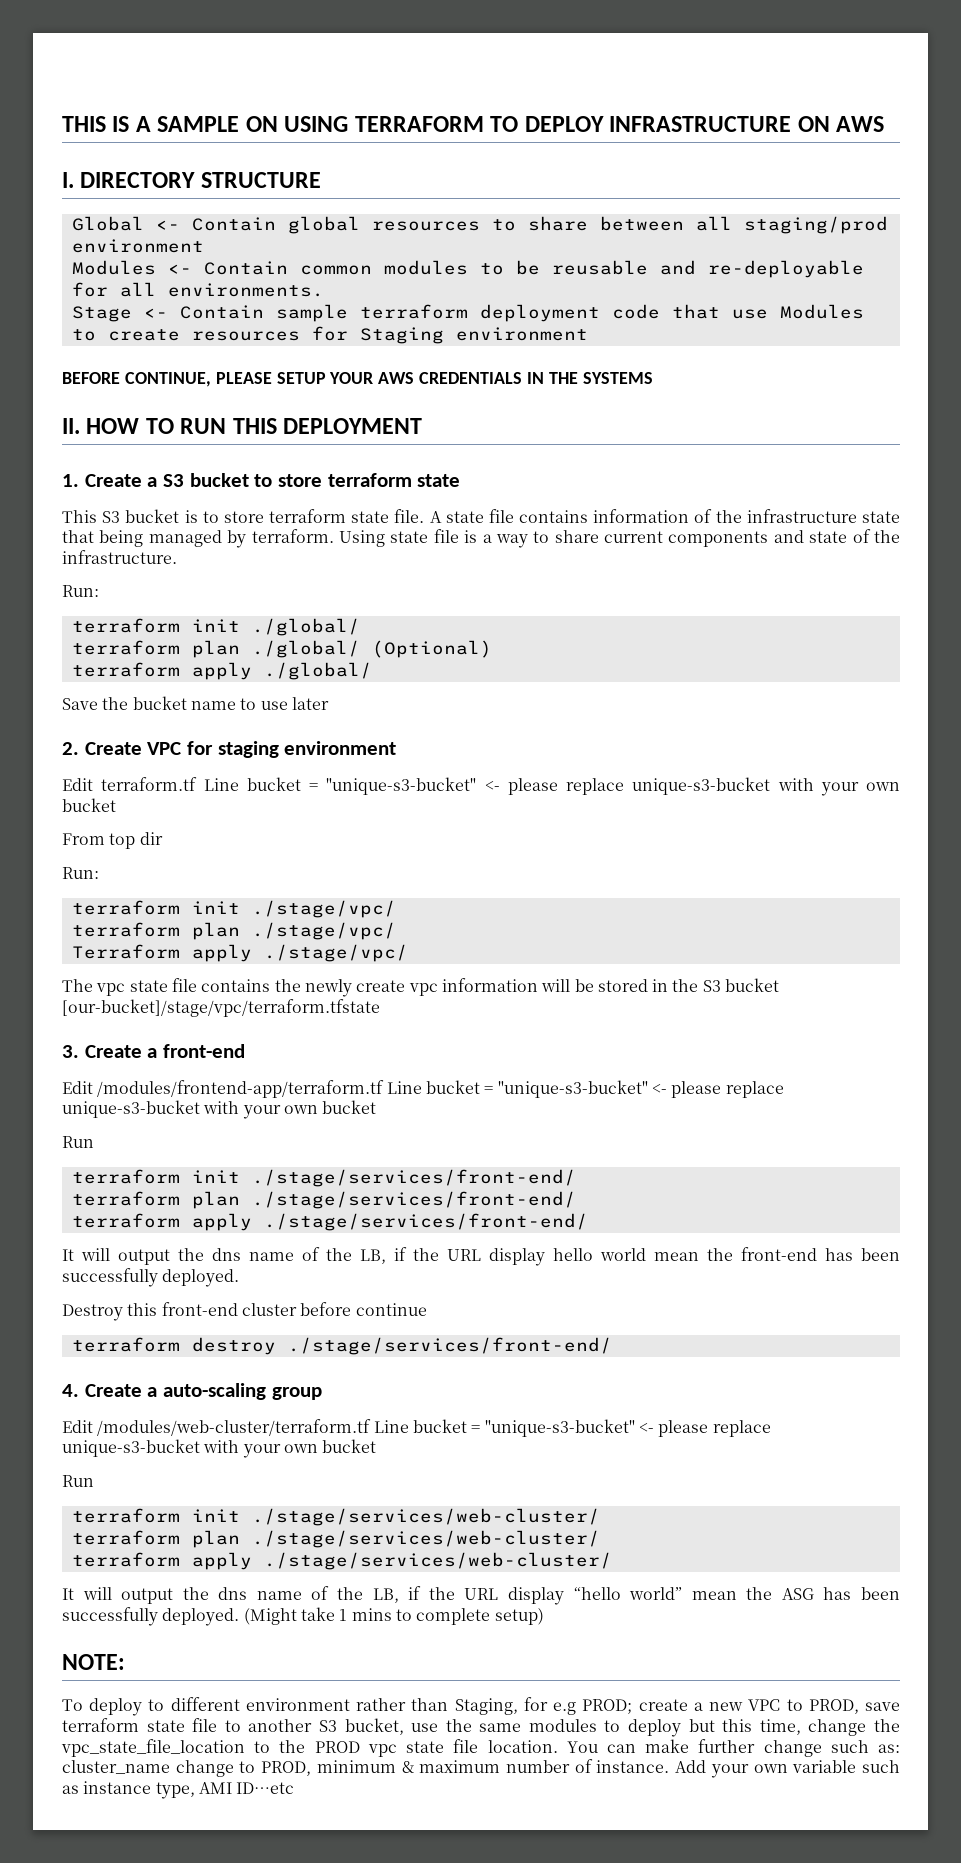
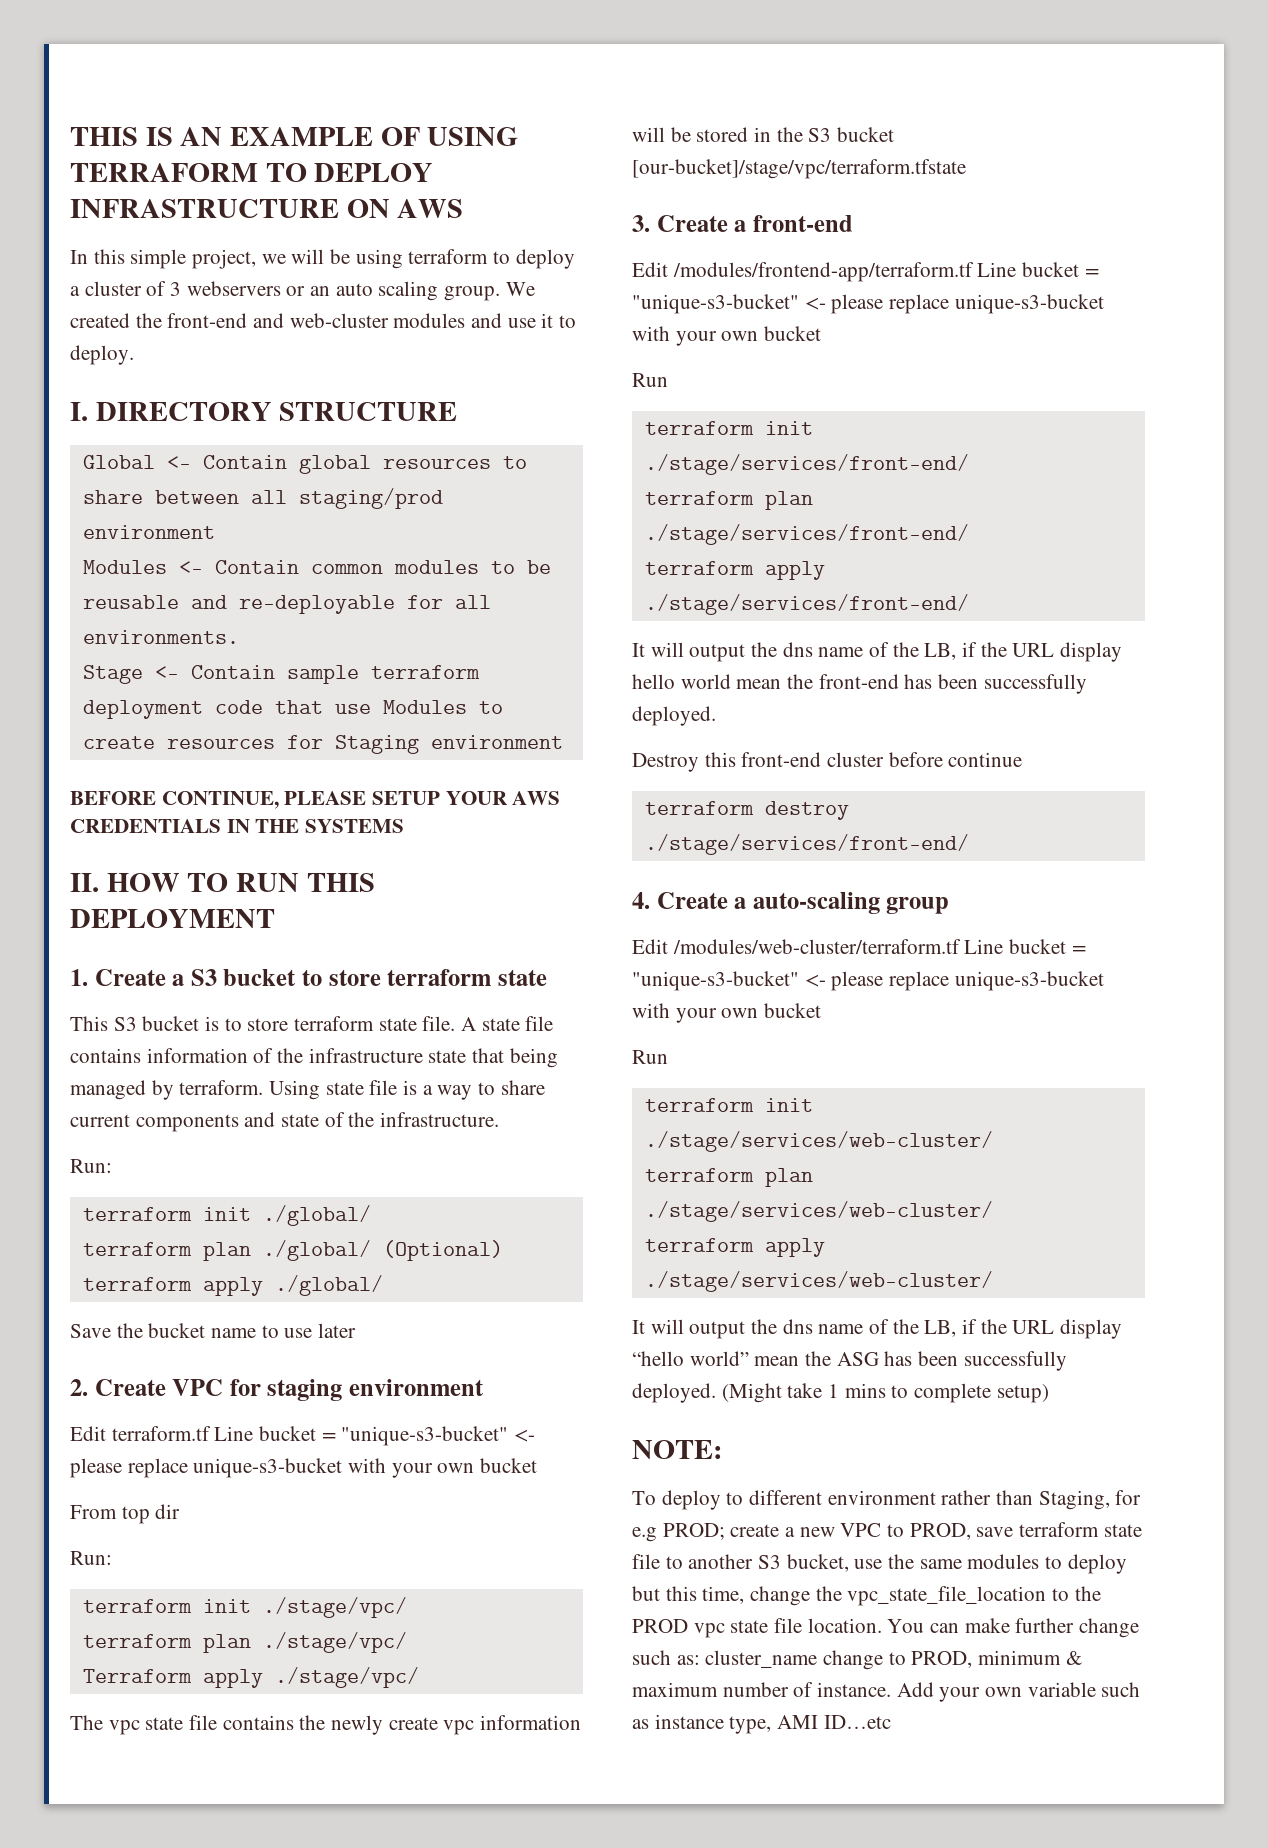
[135,116,278,132] A SAMPLE ON -> [180,127,420,146] AN EXAMPLE OF
(885, 124) none -> [70,249,575,269] [70,281,535,301] [70,313,577,328] [70,345,134,365] // In this simple project, we will be using terraform to deploy a cluster of 3 webservers or an auto scaling group. We created the front-end and web-cluster modules and use it to deploy.

